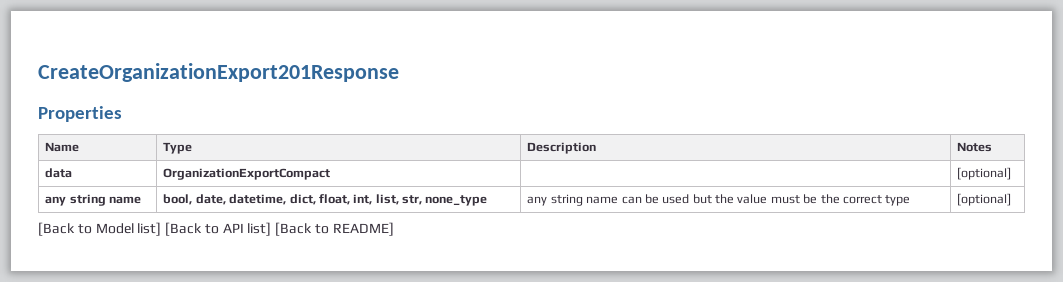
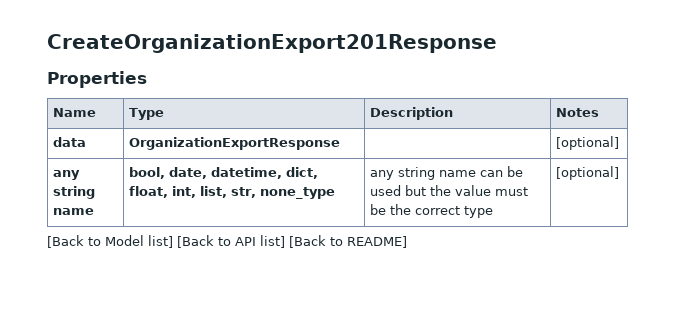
[163,168,331,180] OrganizationExportCompact -> [129,137,341,150] OrganizationExportResponse

